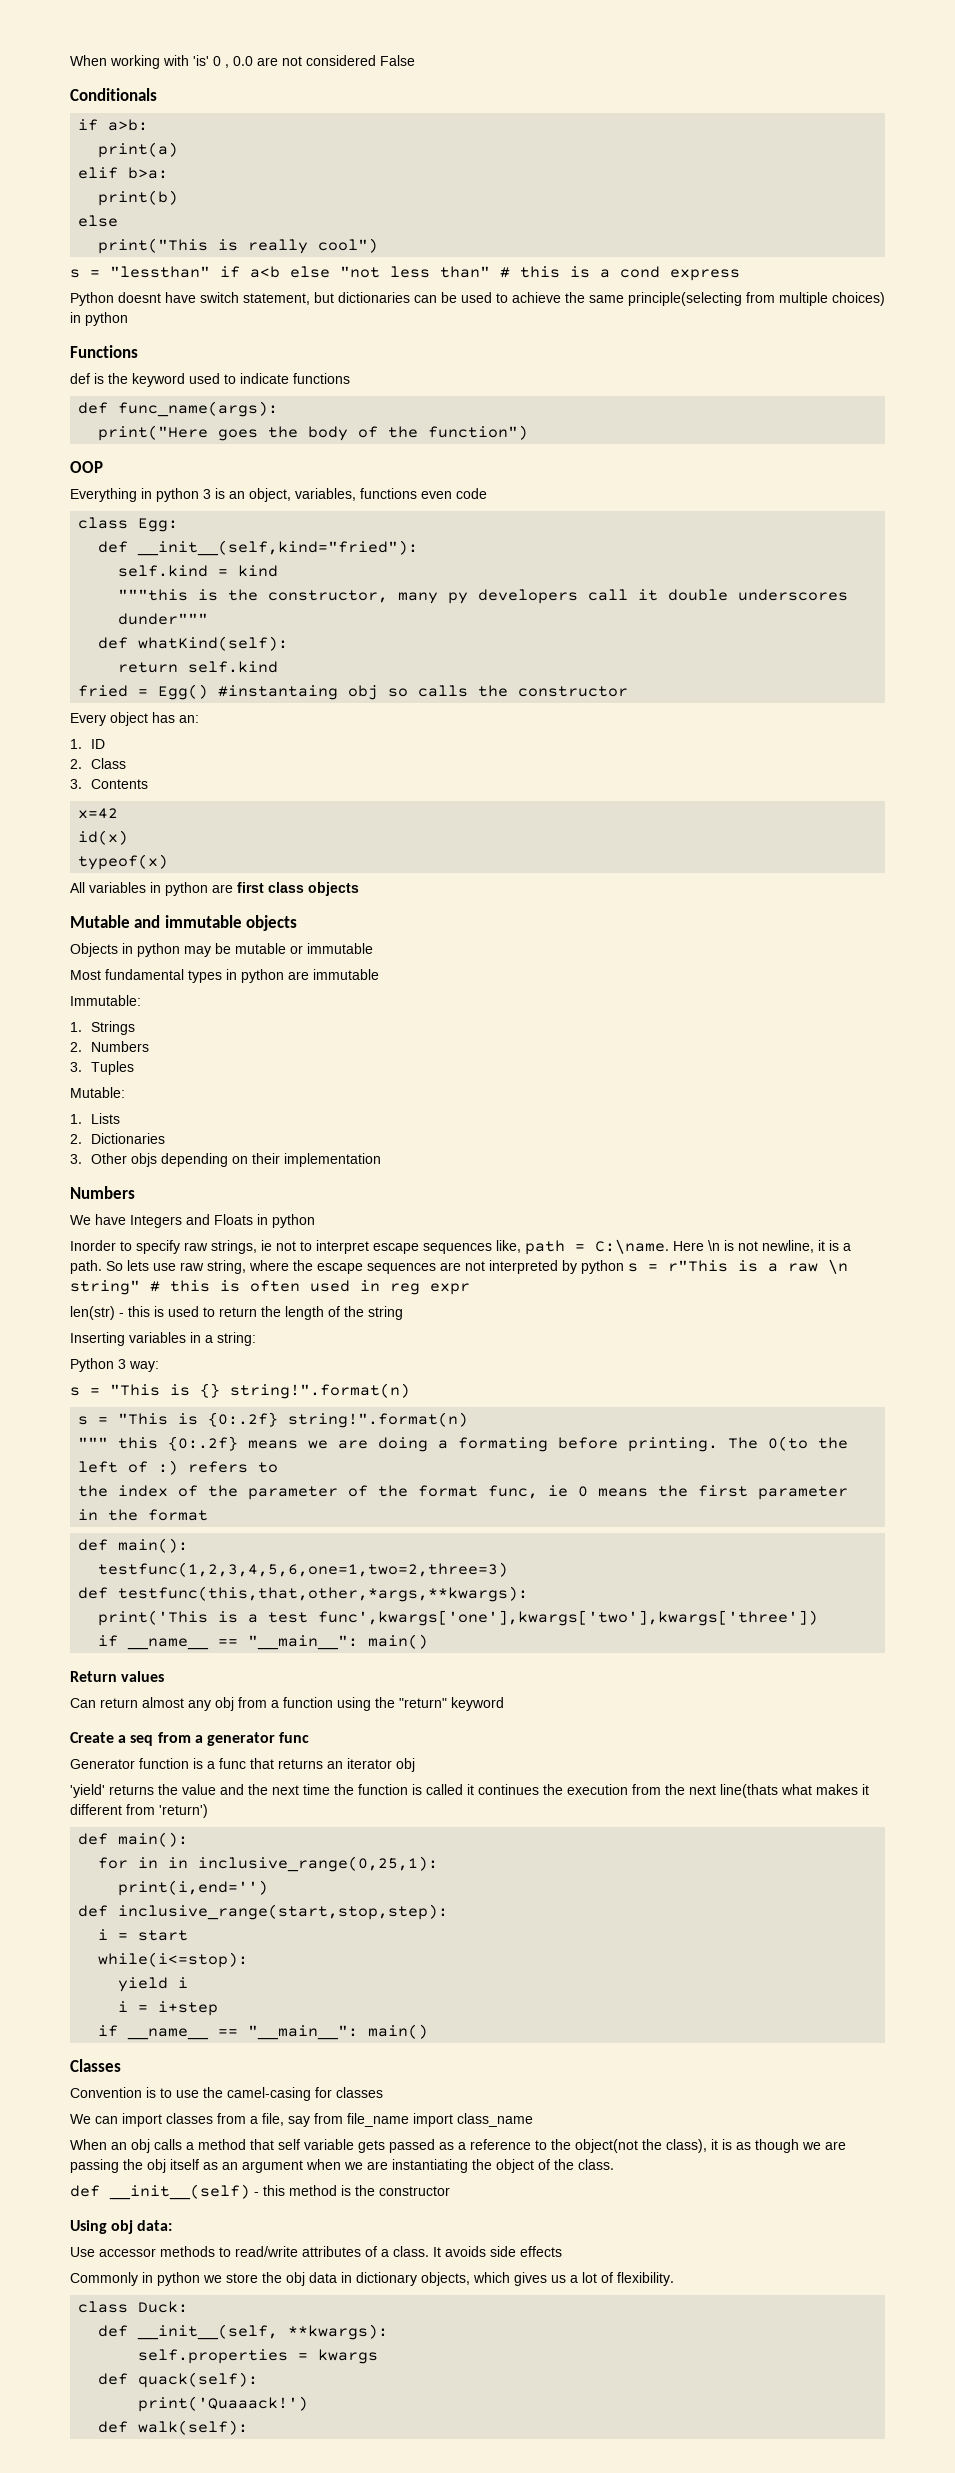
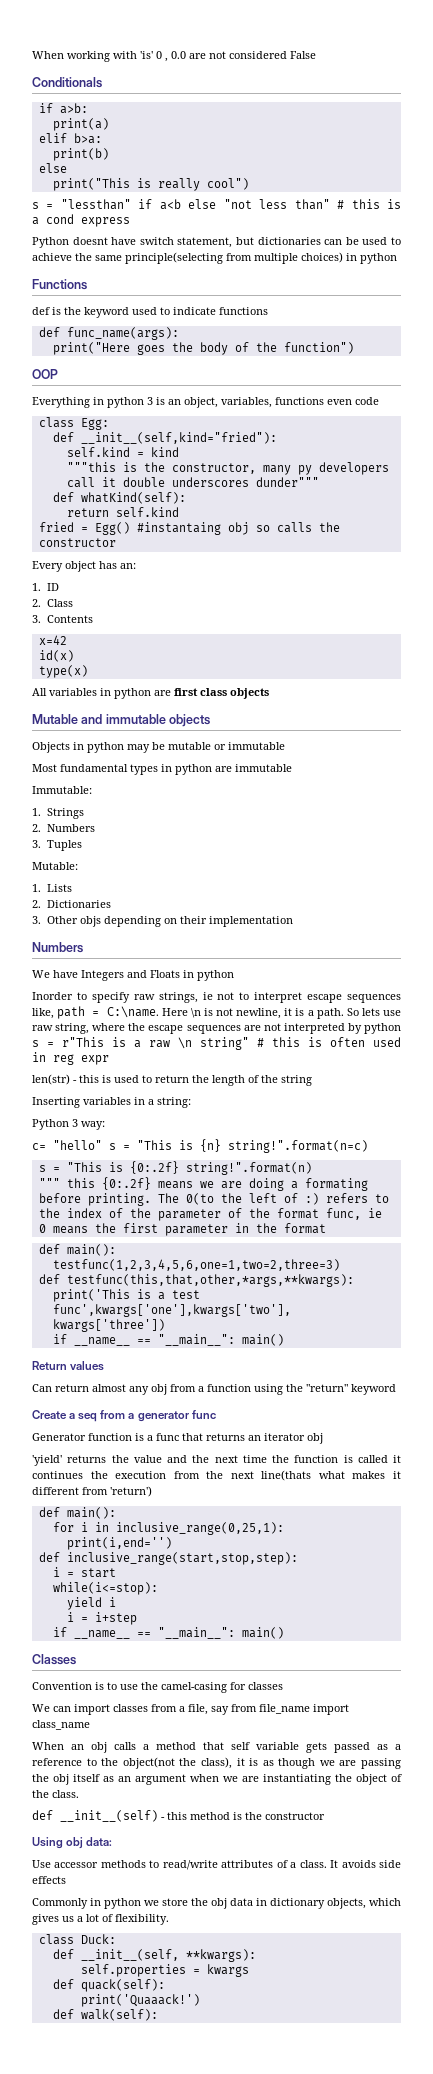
[78,854,169,870] typeof(x) -> [38,665,88,678] type(x)
[70,1383,410,1399] s = "This is {} string!".format(n) -> [32,1139,368,1153] c= "hello" s = "This is {n} string!".format(n=c)
[138,1857,159,1869] in -> [80,1522,88,1532] i

